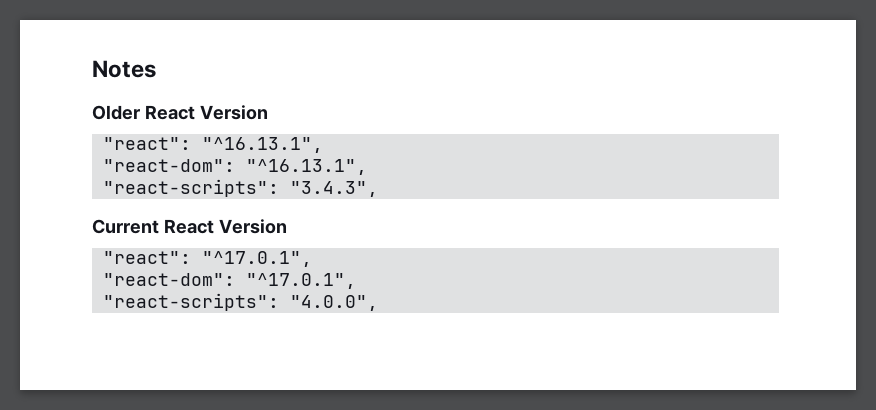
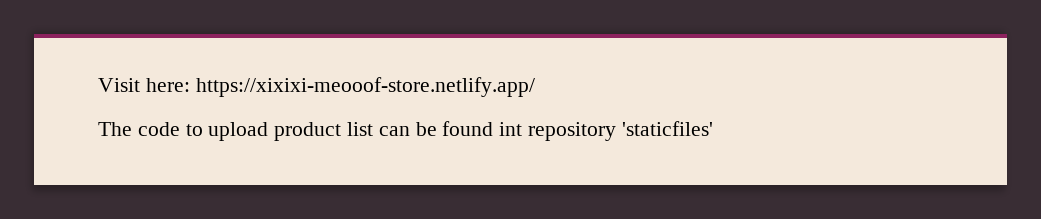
[92,60,156,78] [92,105,268,120] [102,137,323,153] [102,159,367,175] [102,179,378,197] [92,219,287,234] [102,251,312,267] [102,273,356,289] [102,293,378,311] Notes // Older React Version // "react": "^16.13.1", // "react-dom": "^16.13.1", // "react-scripts": "3.4.3", // Current React Version // "react": "^17.0.1", // "react-dom": "^17.0.1", // "react-scripts": "4.0.0", -> [98,77,535,97] [98,121,713,141] Visit here: https://xixixi-meooof-store.netlify.app/ // The code to upload product list can be found int repository 'staticfiles'

